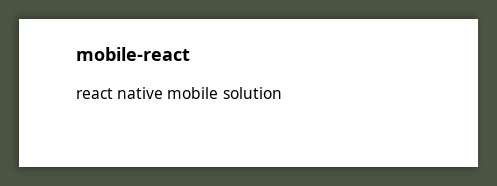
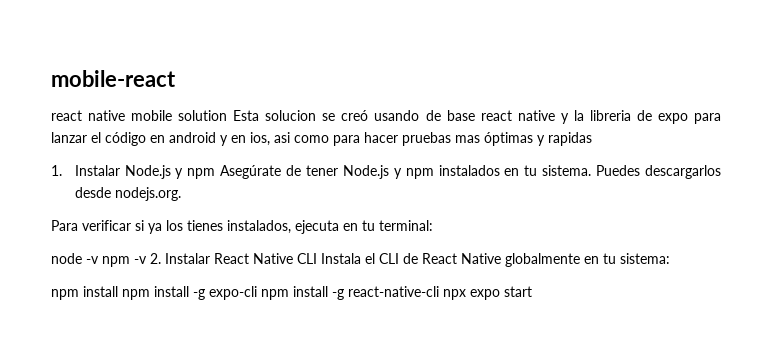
(282, 93) none -> [233,110,721,124] [51,132,592,146] [51,165,721,179] [74,187,181,201] [51,220,433,234] [51,253,670,267] [51,286,532,300] Esta solucion se creó usando de base react native y la libreria de expo para lanzar el código en android y en ios, asi como para hacer pruebas mas óptimas y rapidas // 1. Instalar Node.js y npm Asegúrate de tener Node.js y npm instalados en tu sistema. Puedes descargarlos desde nodejs.org. // Para verificar si ya los tienes instalados, ejecuta en tu terminal: // node -v npm -v 2. Instalar React Native CLI Instala el CLI de React Native globalmente en tu sistema: // npm install npm install -g expo-cli npm install -g react-native-cli npx expo start

